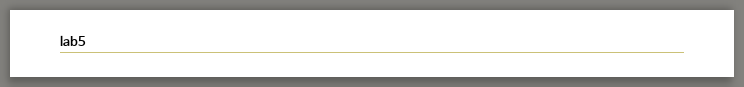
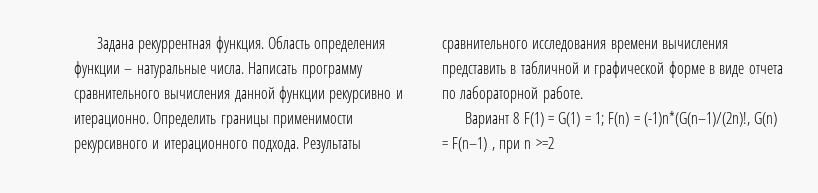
[60,35,86,46] lab5 -> [96,36,386,53] [74,61,363,78] [74,86,403,103] [74,112,353,128] [74,137,362,153] [442,40,728,53] [442,61,783,78] [442,86,583,103] [464,111,778,128] [442,137,554,153] Задана рекуррентная функция. Область определения функции – натуральные числа. Написать программу сравнительного вычисления данной функции рекурсивно и итерационно. Определить границы применимости рекурсивного и итерационного подхода. Результаты сравнительного исследования времени вычисления представить в табличной и графической форме в виде отчета по лабораторной работе. // Вариант 8 F(1) = G(1) = 1; F(n) = (-1)n*(G(n–1)/(2n)!, G(n) = F(n–1) , при n >=2

